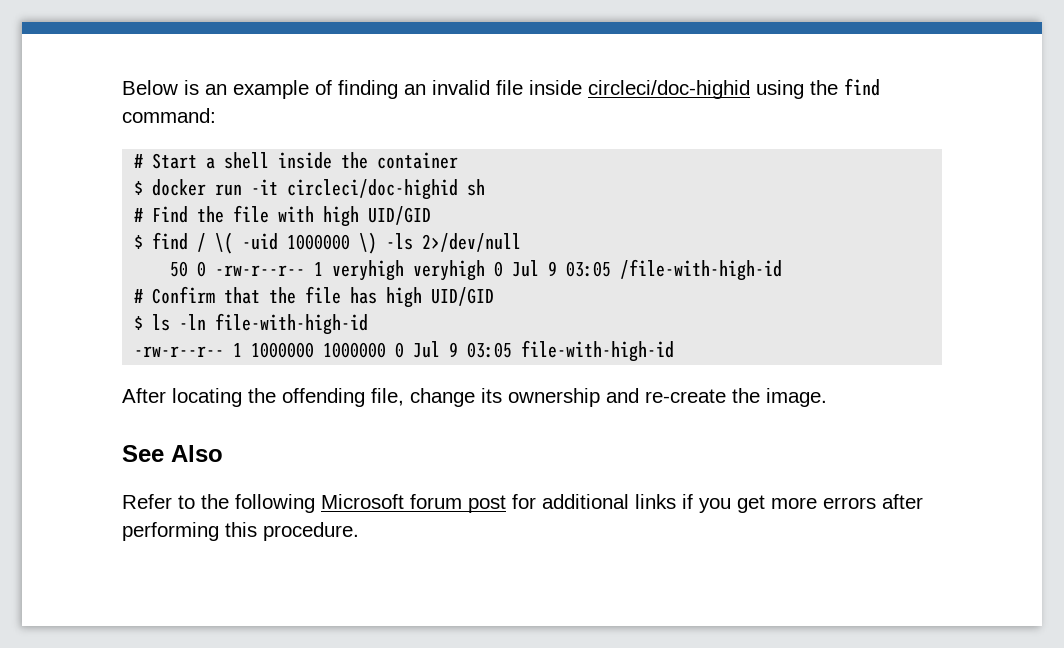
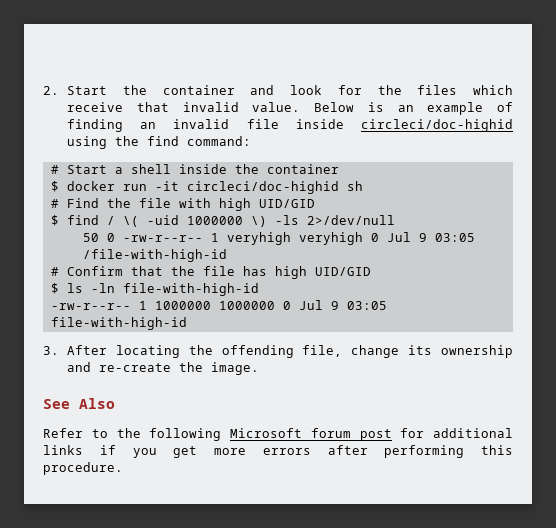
(122, 87) none -> [43,85,513,95] [67,102,301,112] 2. Start the container and look for the files which receive that invalid value.
(675, 351) none -> [43,346,59,355] 3.

